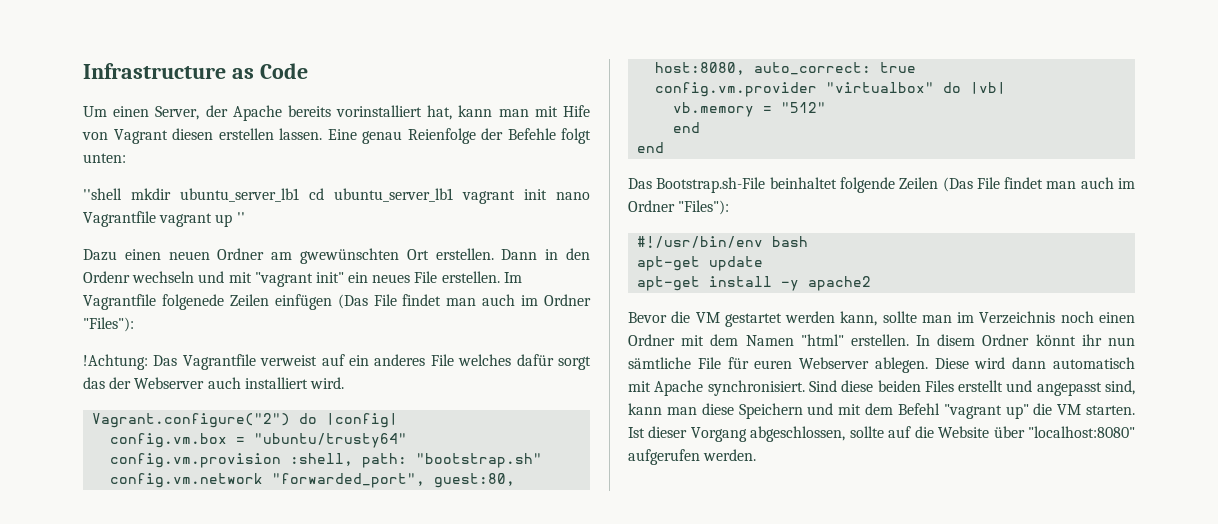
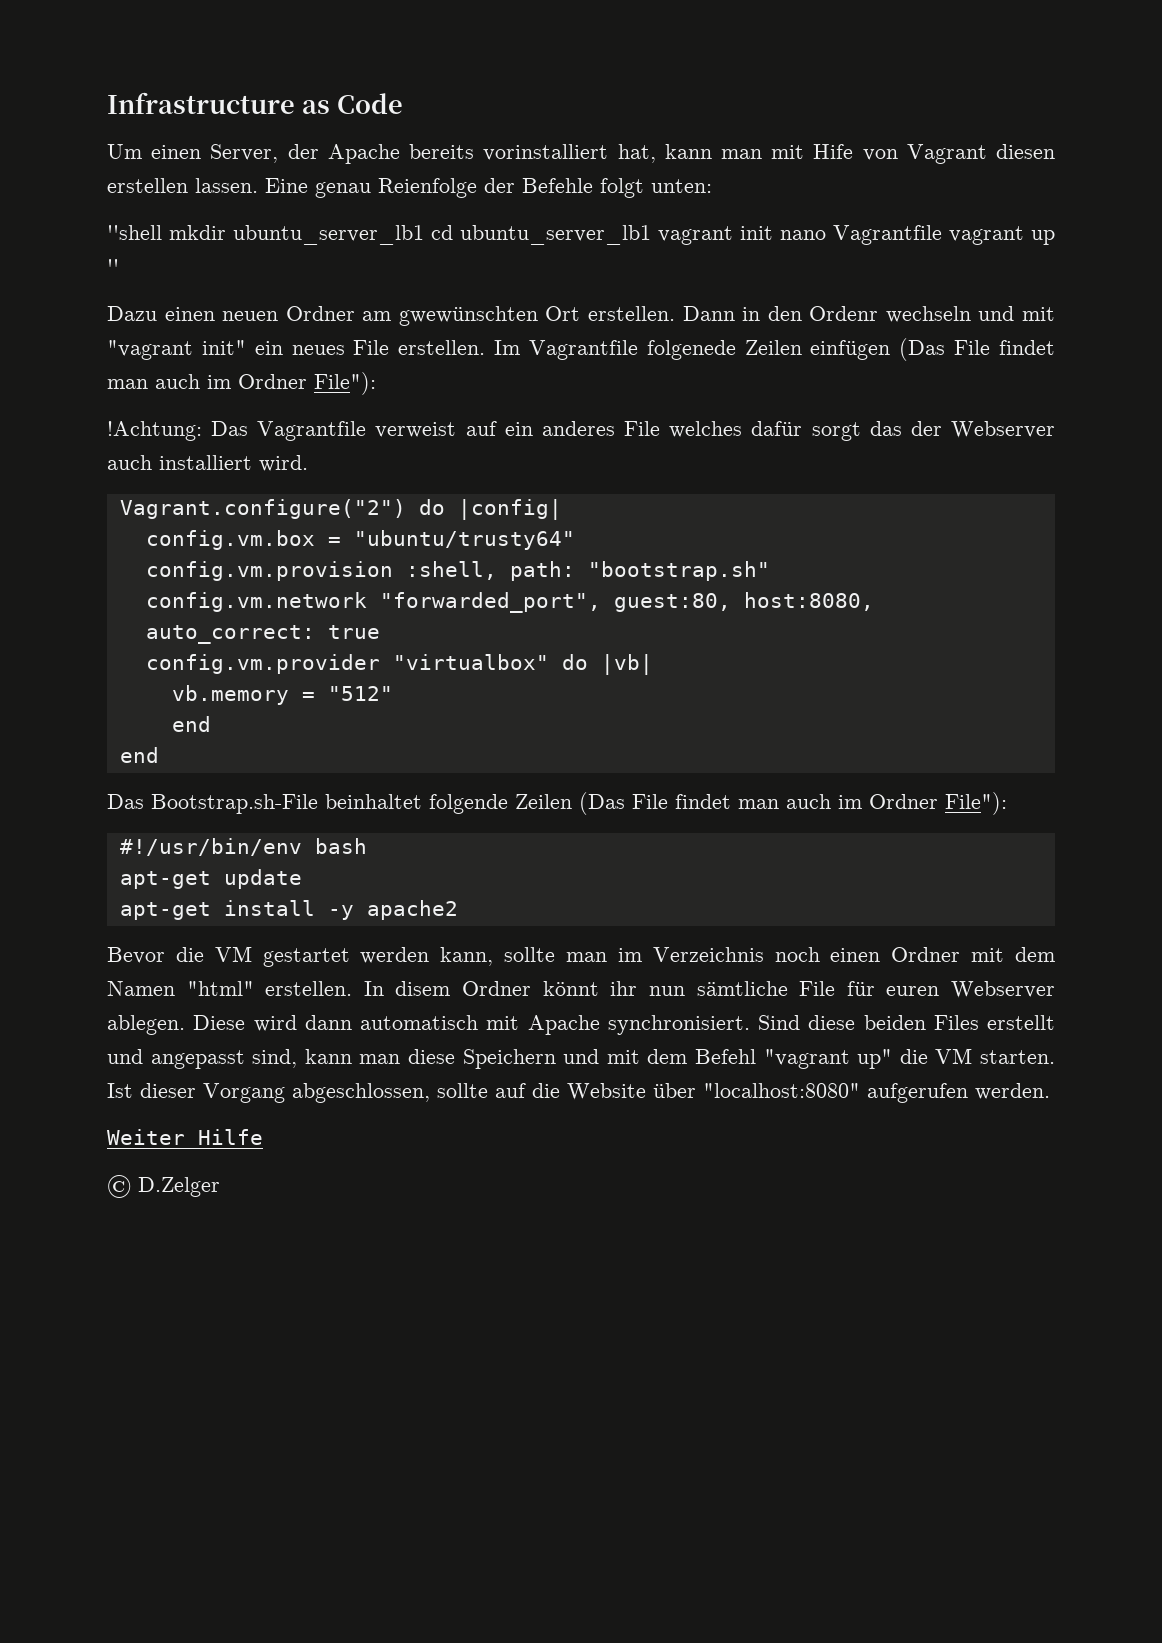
[83,317,134,332] "Files"): -> [314,372,376,395] File"):
[678,200,730,215] "Files"): -> [945,792,1007,815] File"):
(757, 455) none -> [107,1129,263,1145] [107,1175,220,1198] // Weiter Hilfe // © D.Zelger

